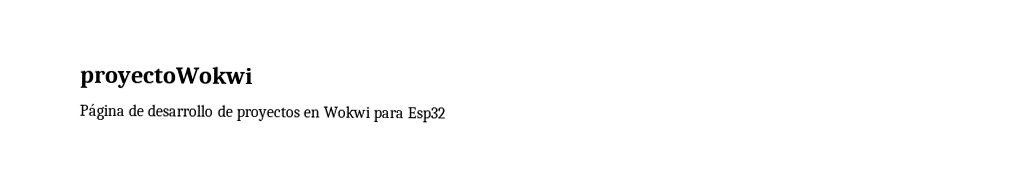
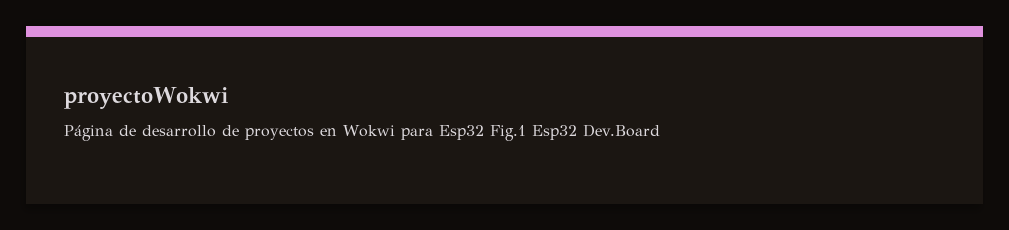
(447, 115) none -> [489,124,660,141] Fig.1 Esp32 Dev.Board

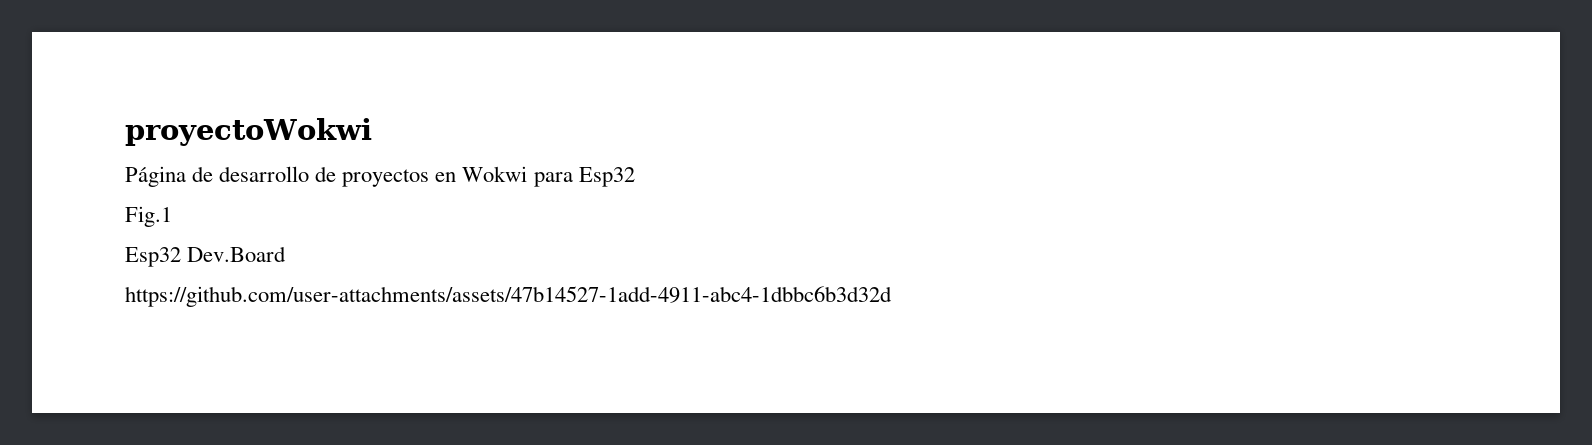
(484, 132) none -> (635, 177) //
(526, 133) none -> (172, 216) //
(660, 130) none -> [125,286,892,307] // https://github.com/user-attachments/assets/47b14527-1add-4911-abc4-1dbbc6b3d32d

